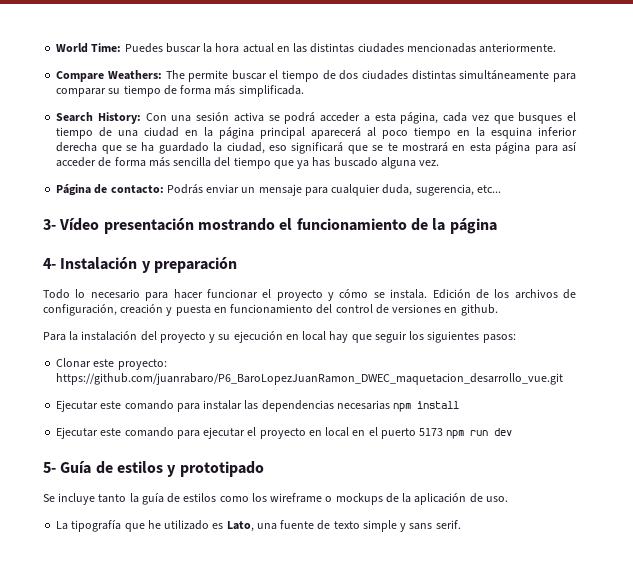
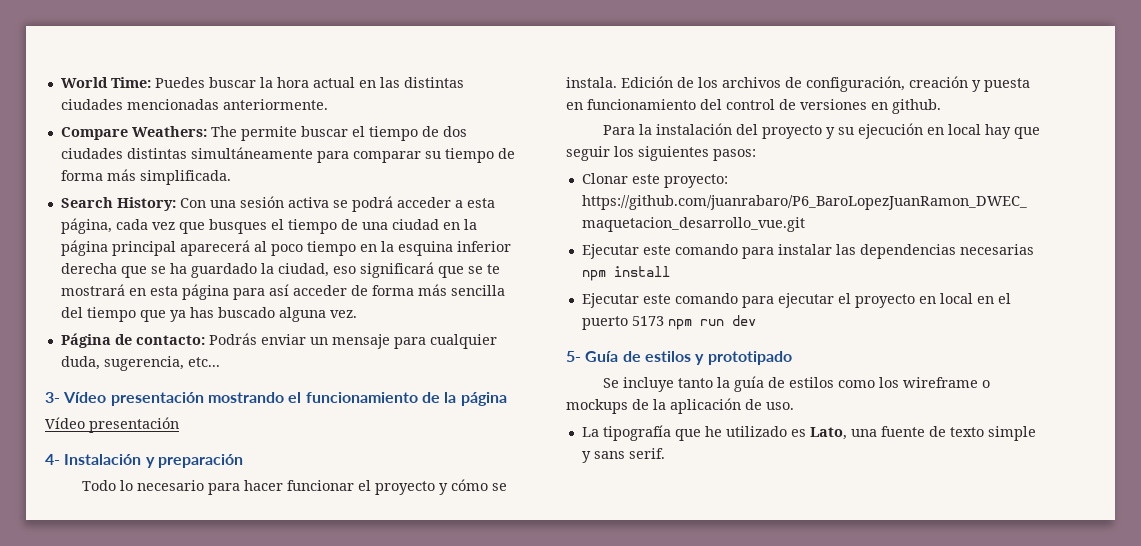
(497, 226) none -> [45,417,179,433] // Vídeo presentación

